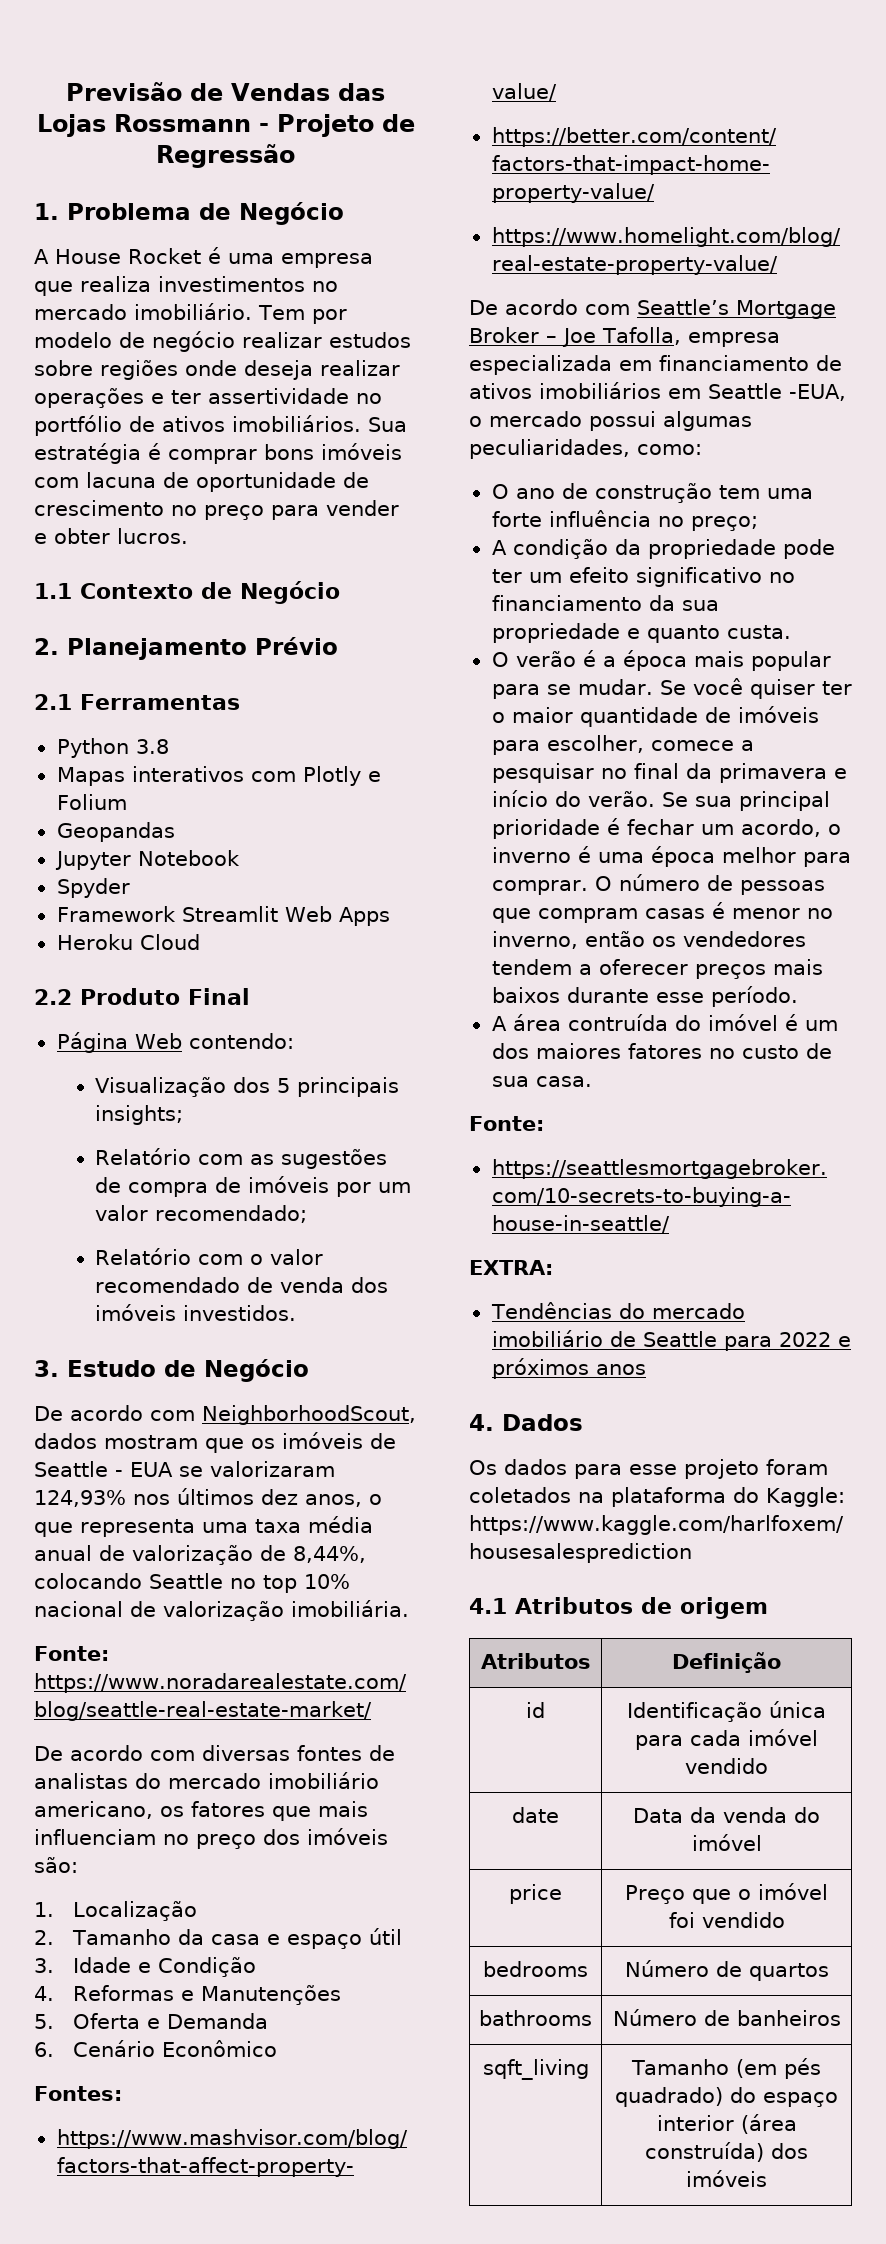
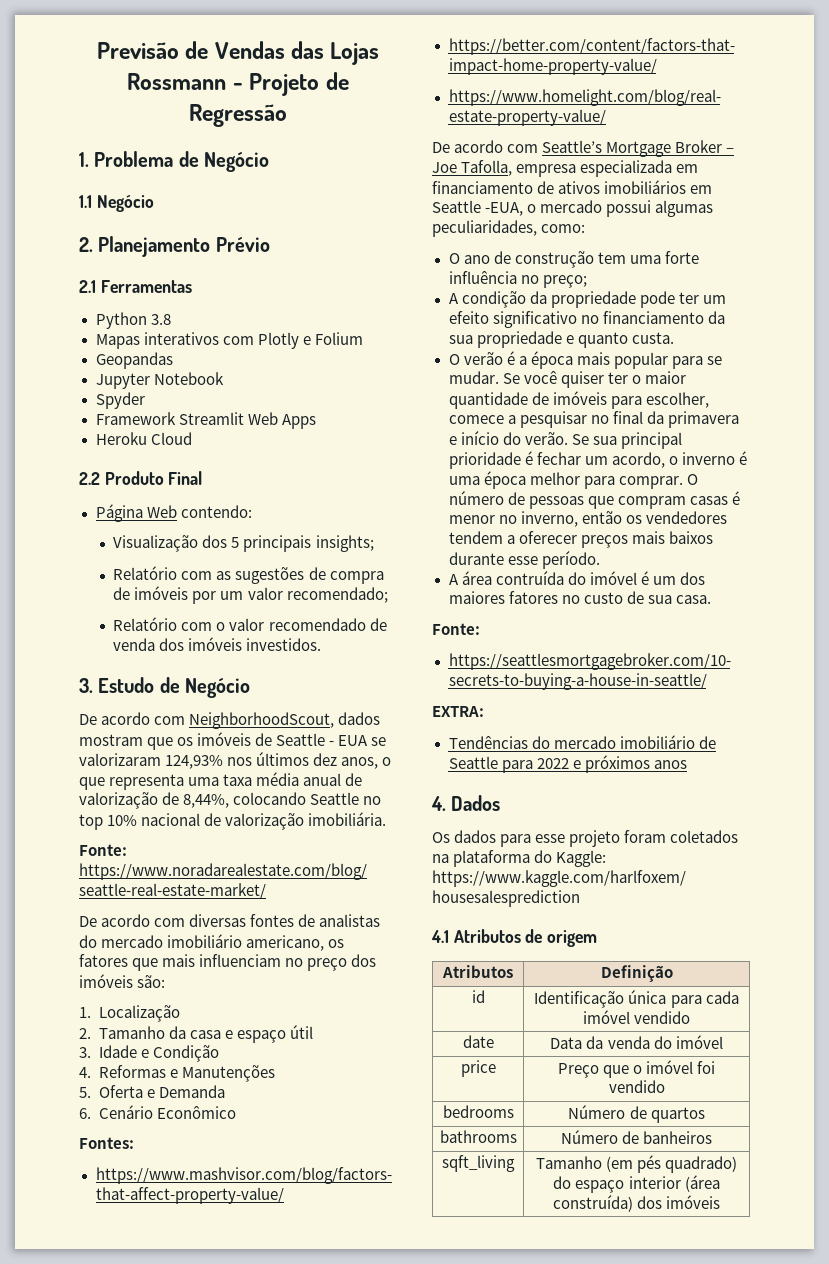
[34,247,373,268] [34,276,338,296] [34,303,347,324] [34,331,411,352] [34,360,400,380] [34,388,382,408] [34,415,407,436] [34,443,402,464] [34,472,369,492] [34,500,399,520] [34,528,188,544] // A House Rocket é uma empresa que realiza investimentos no mercado imobiliário. Tem por modelo de negócio realizar estudos sobre regiões onde deseja realizar operações e ter assertividade no portfólio de ativos imobiliários. Sua estratégia é comprar bons imóveis com lacuna de oportunidade de crescimento no preço para vender e obter lucros. -> (270, 162) none
[80,582,232,599] Contexto de -> (92, 201) none

